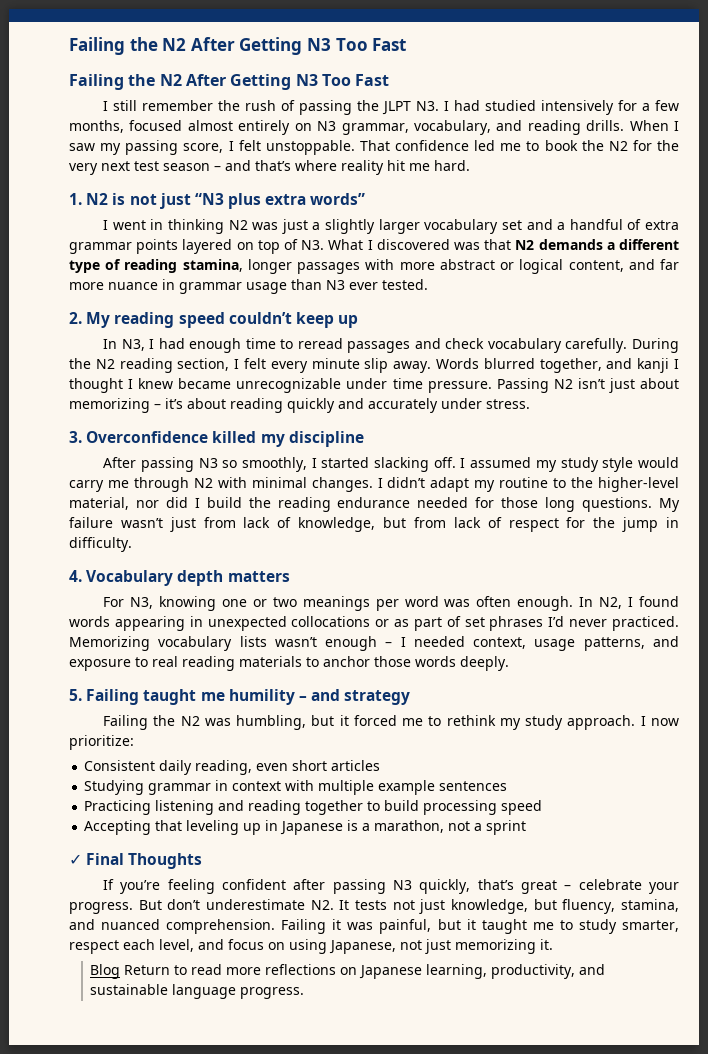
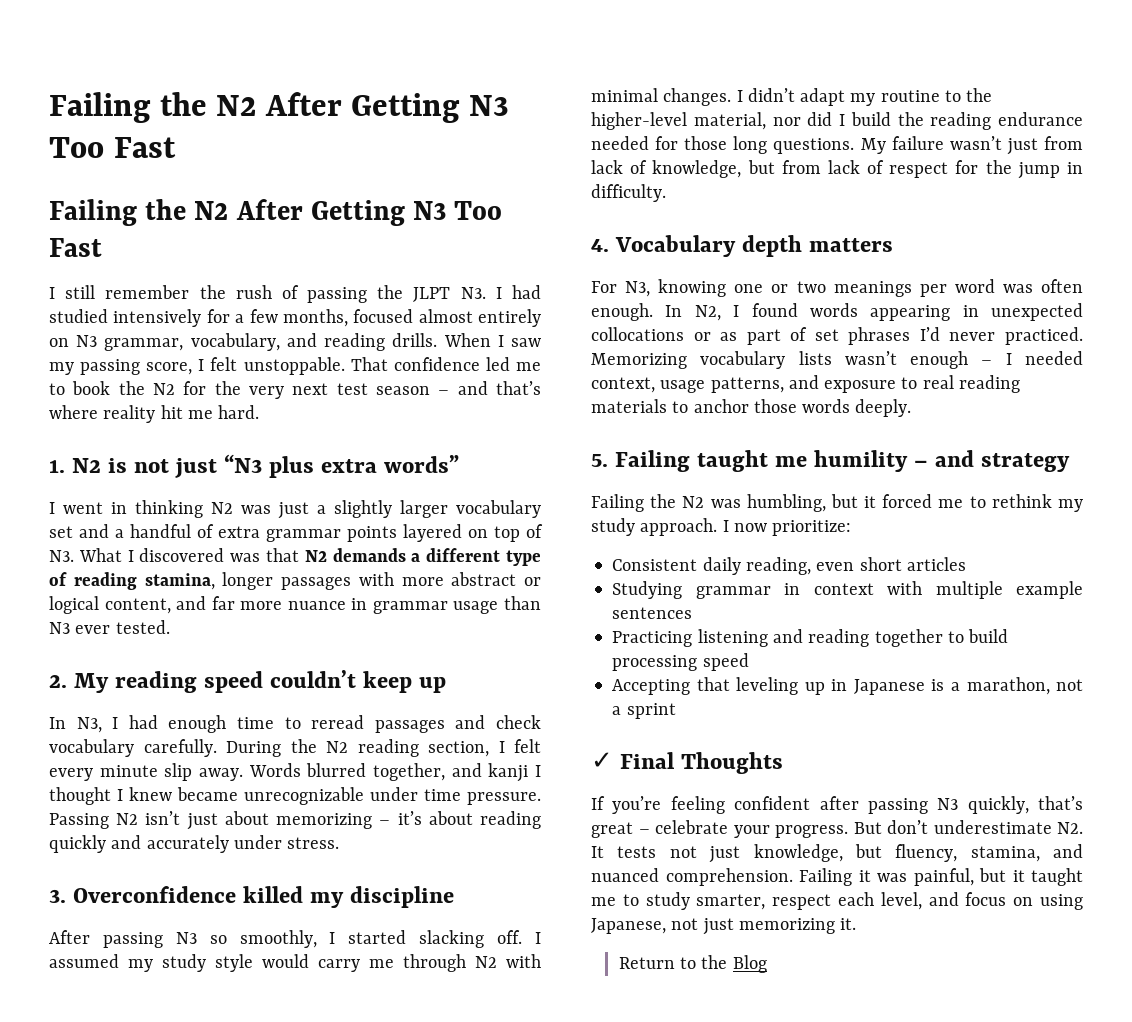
[90,964,121,979] Blog -> (857, 924) none
[191,964,606,979] [90,984,305,999] read more reflections on Japanese learning, productivity, and sustainable language progress. -> [701,955,767,973] the Blog

